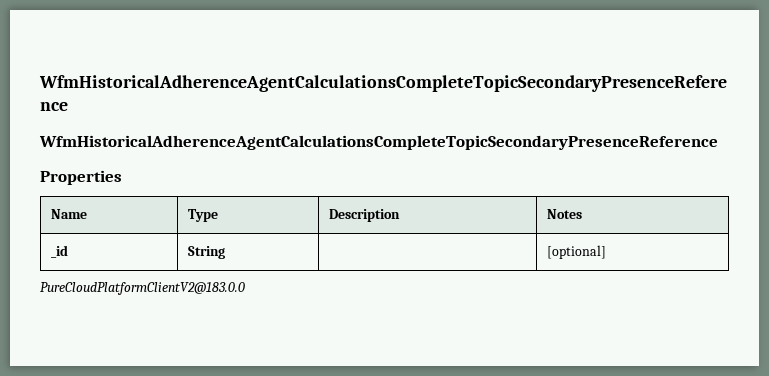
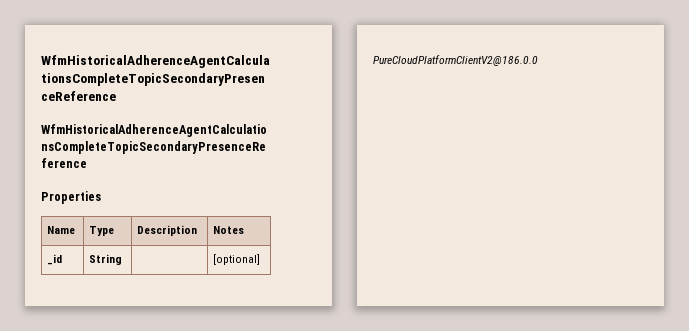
[40,282,245,295] PureCloudPlatformClientV2@183.0.0 -> [373,55,538,66] PureCloudPlatformClientV2@186.0.0

